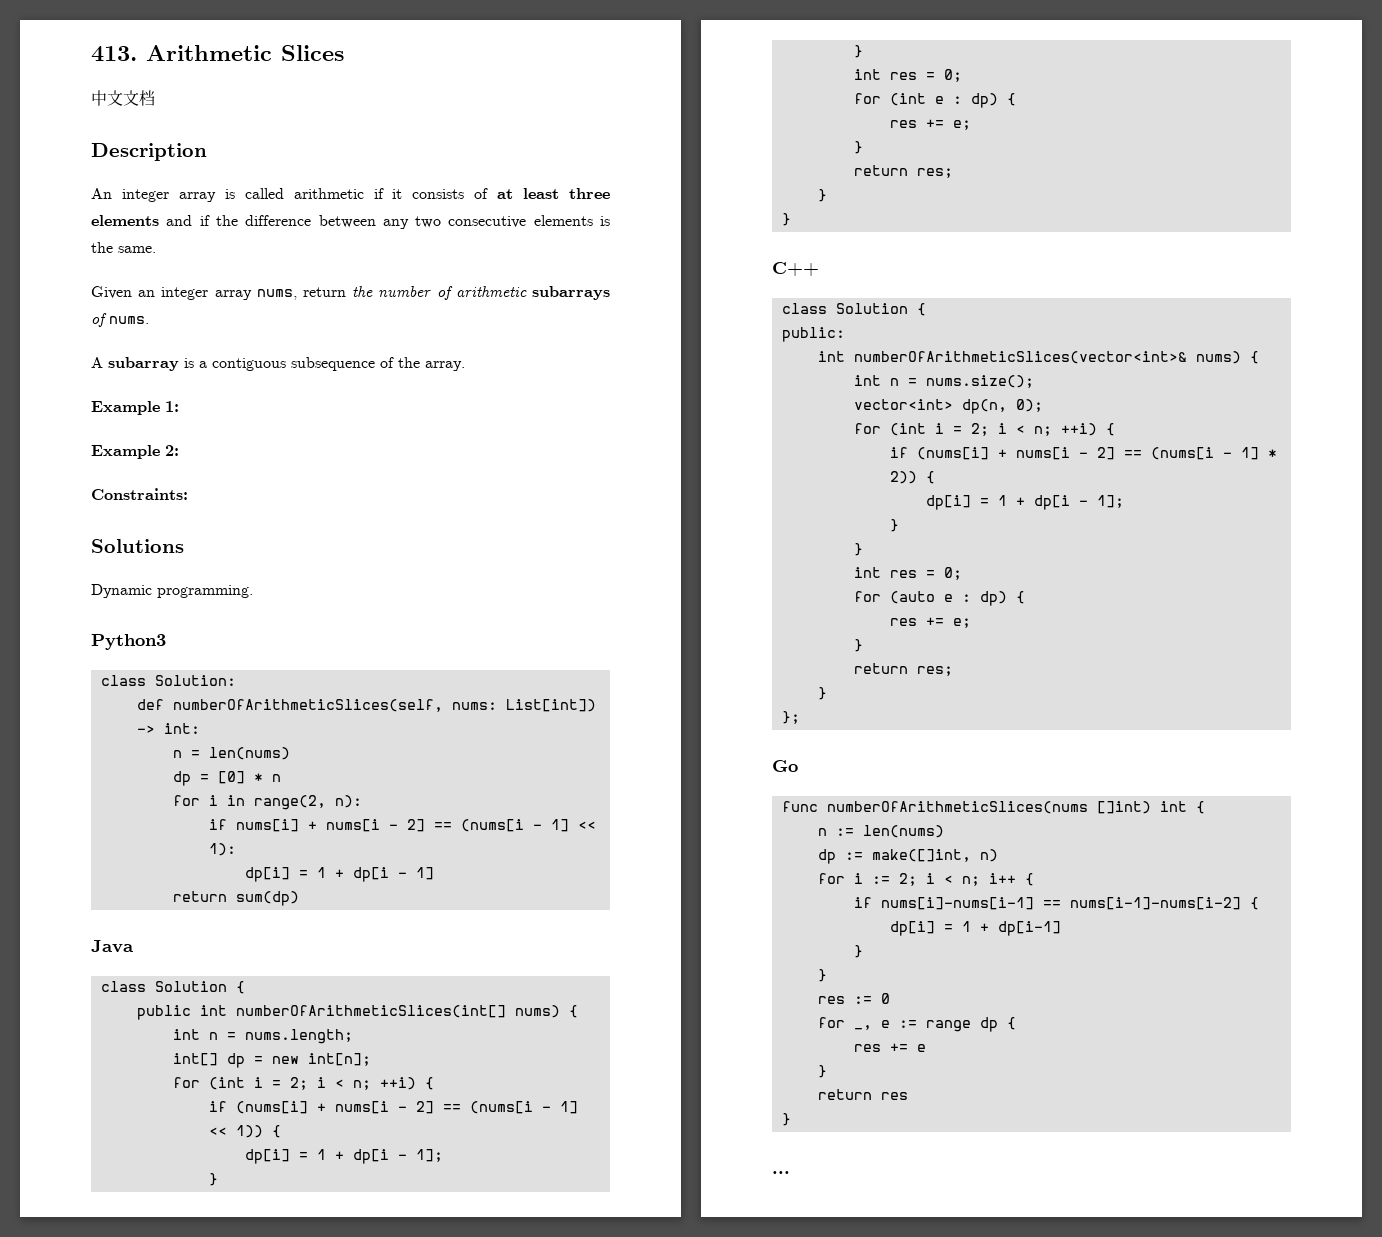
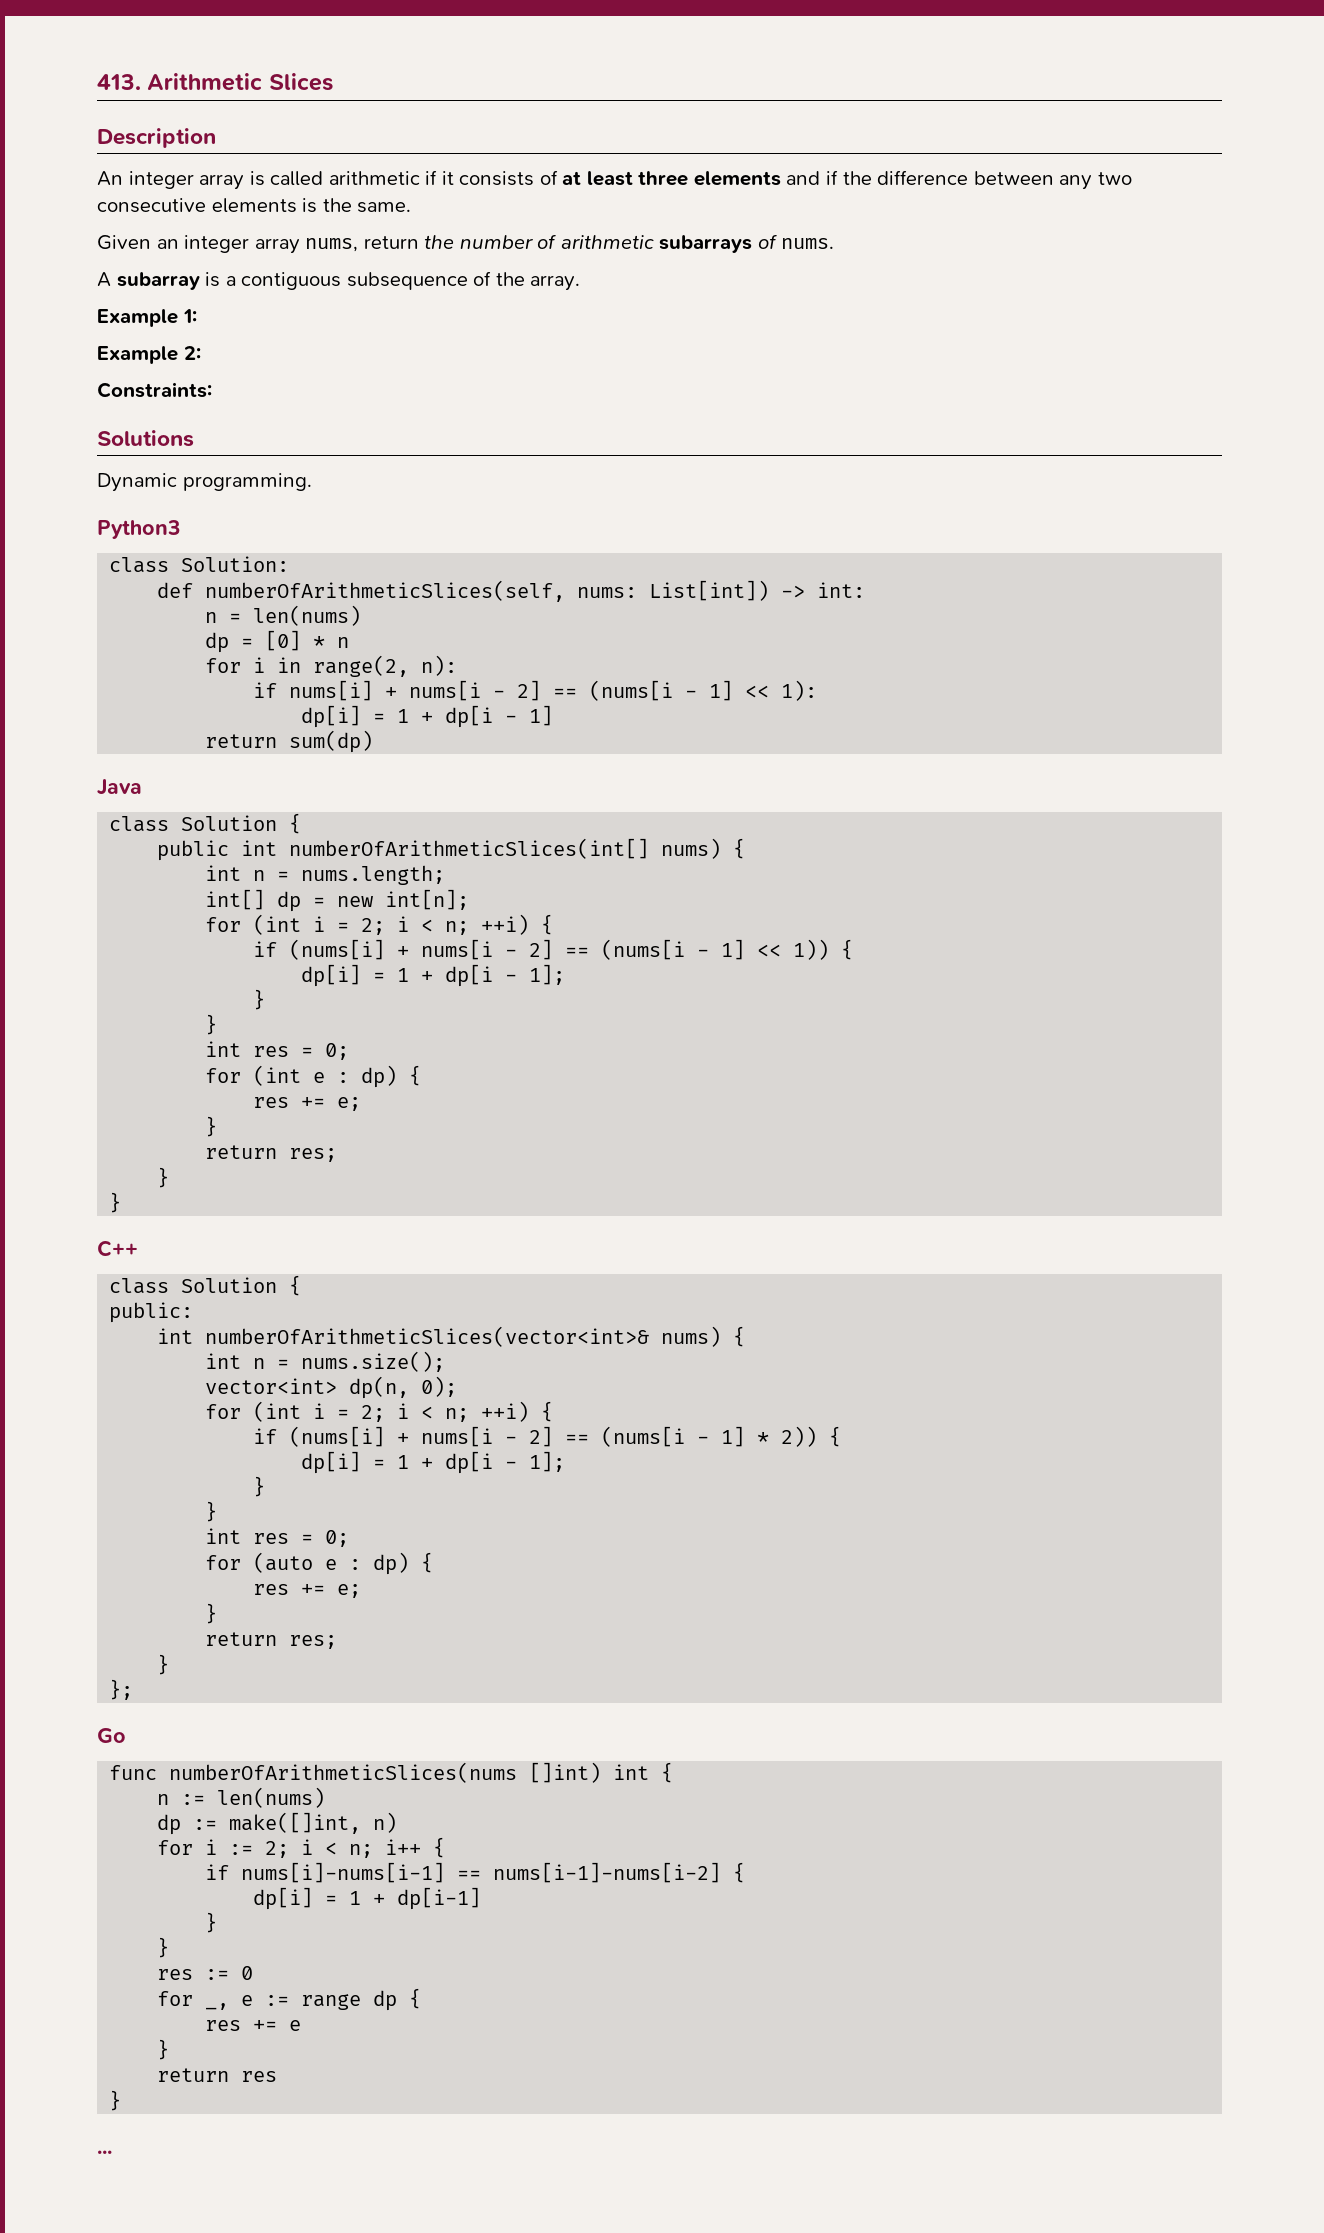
[91,90,155,106] // 中文文档 -> (333, 82) none

